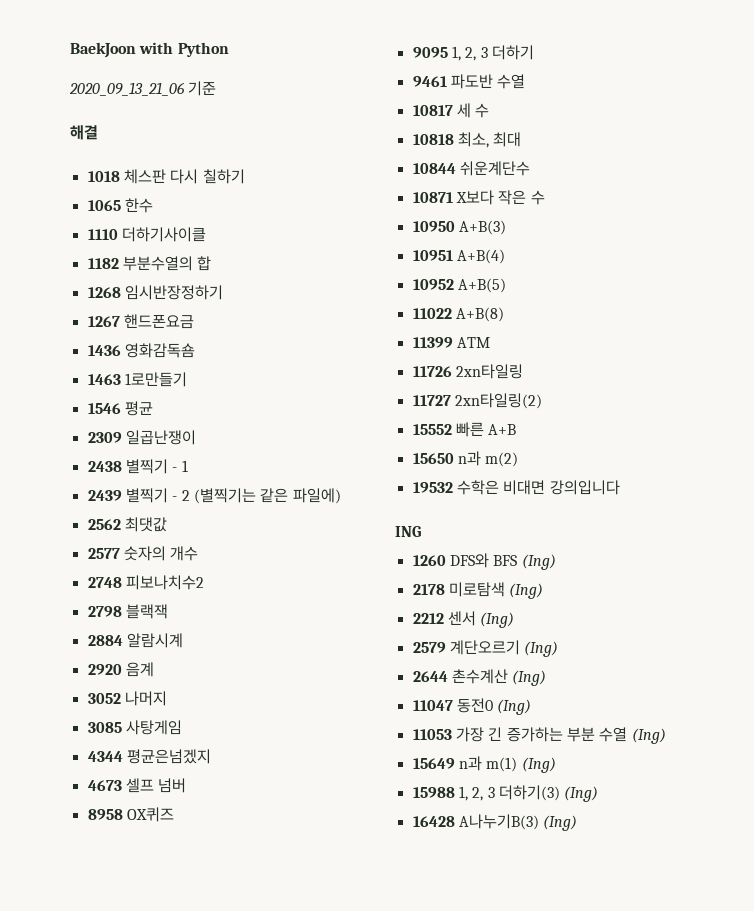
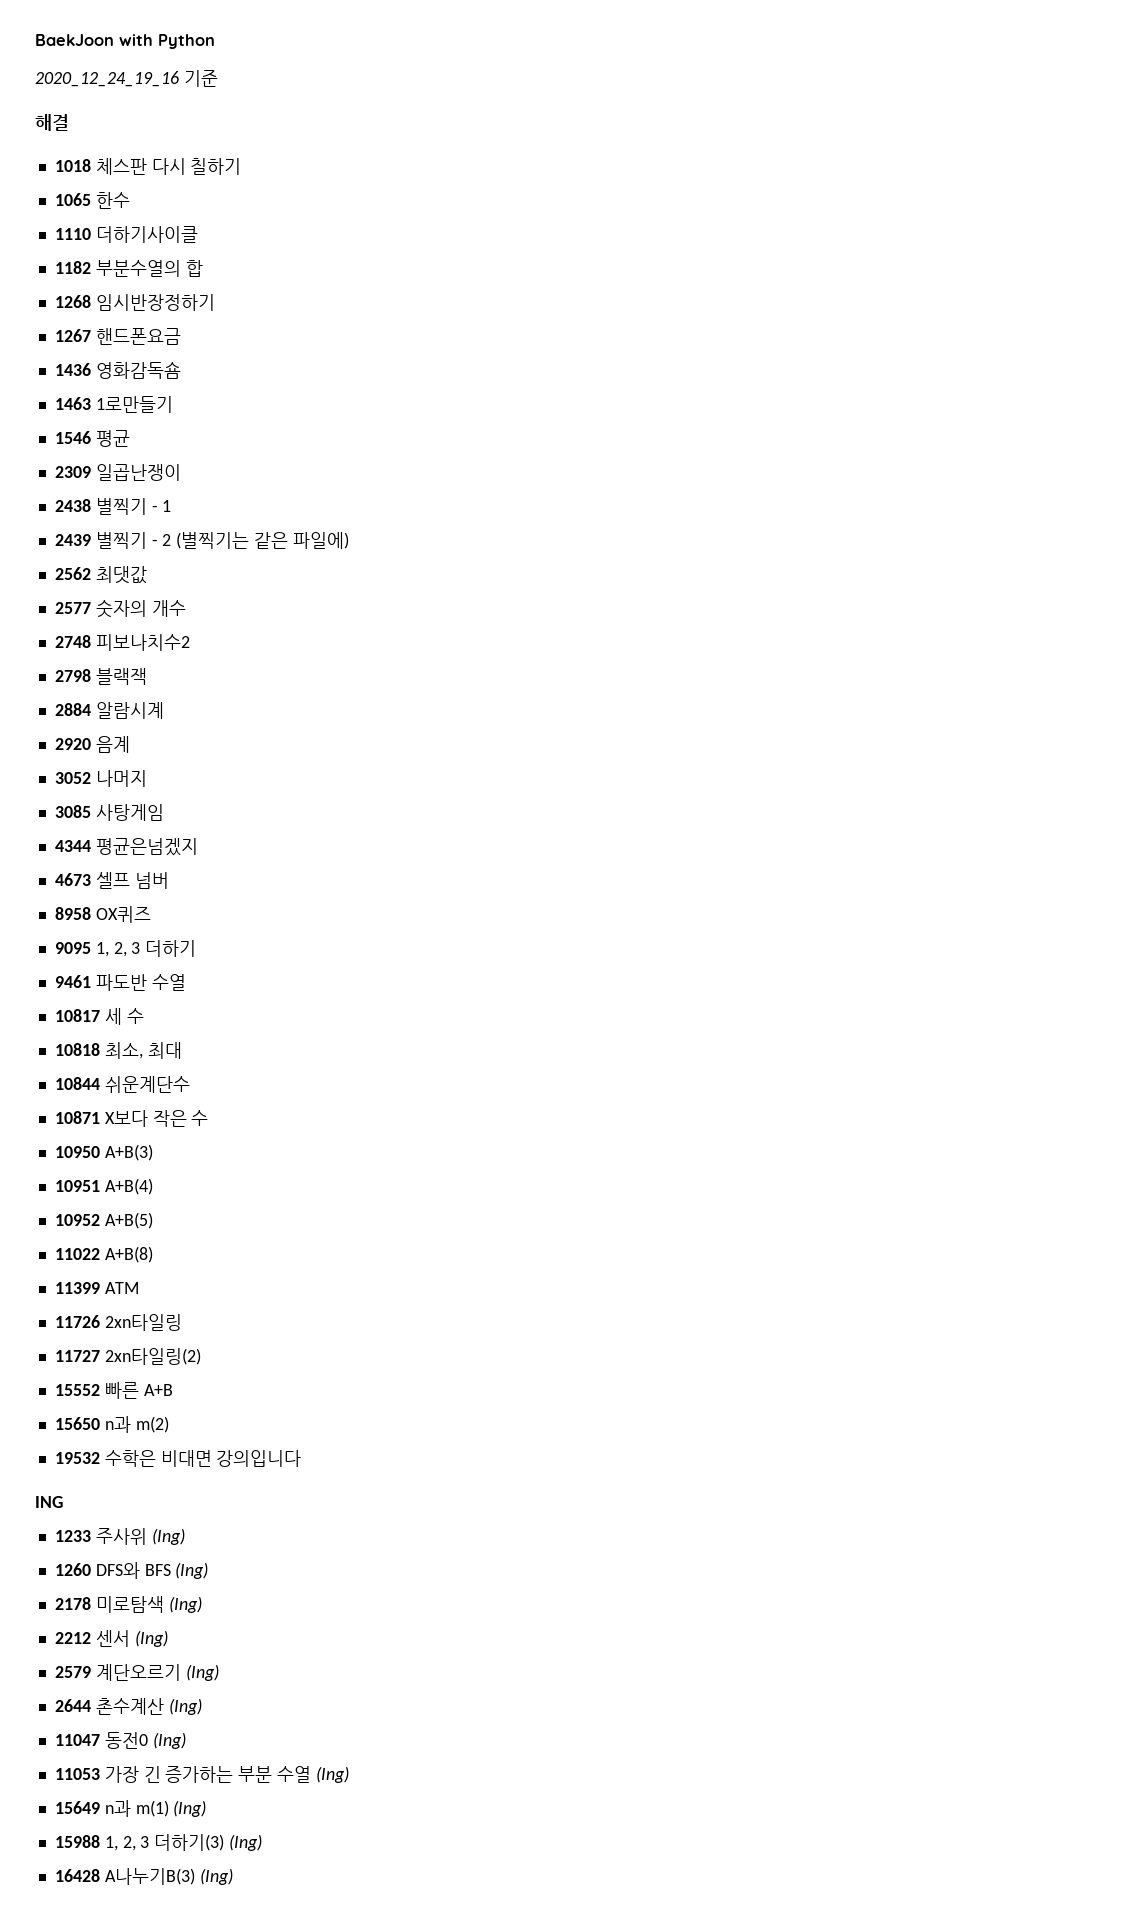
[69,82,185,96] 2020_09_13_21_06 -> [35,71,179,87] 2020_12_24_19_16
(421, 531) none -> [54,1528,185,1545] // 1233 주사위 (Ing)

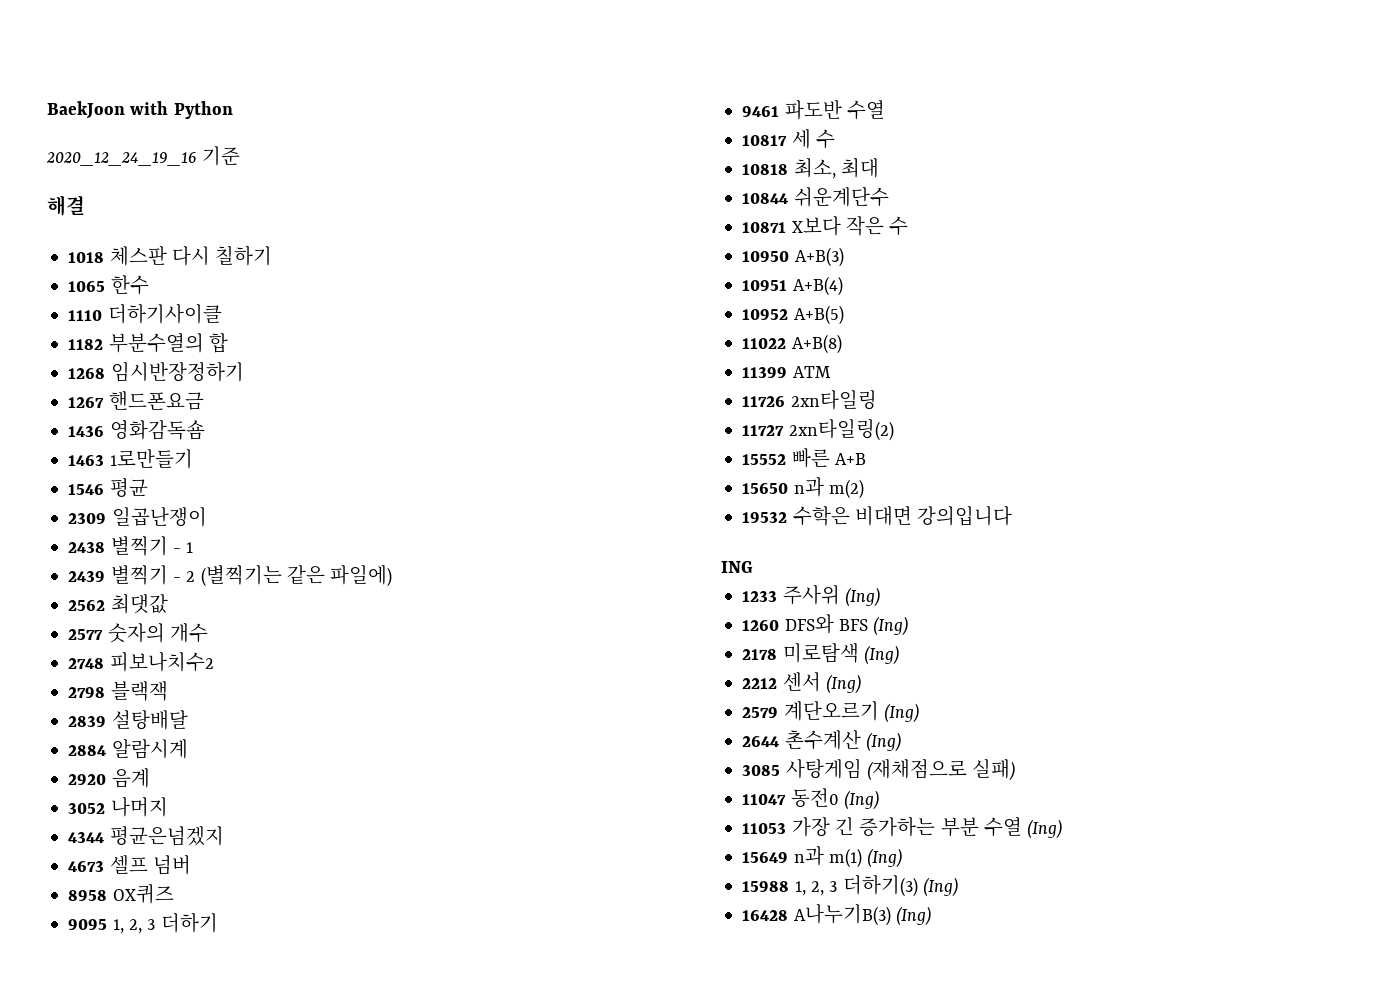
(147, 676) none -> [68,710,188,730] // 2839 설탕배달
[54,804,164,821] // 3085 사탕게임 -> (168, 807) none
(202, 1706) none -> [742,758,1016,781] // 3085 사탕게임 (재채점으로 실패)

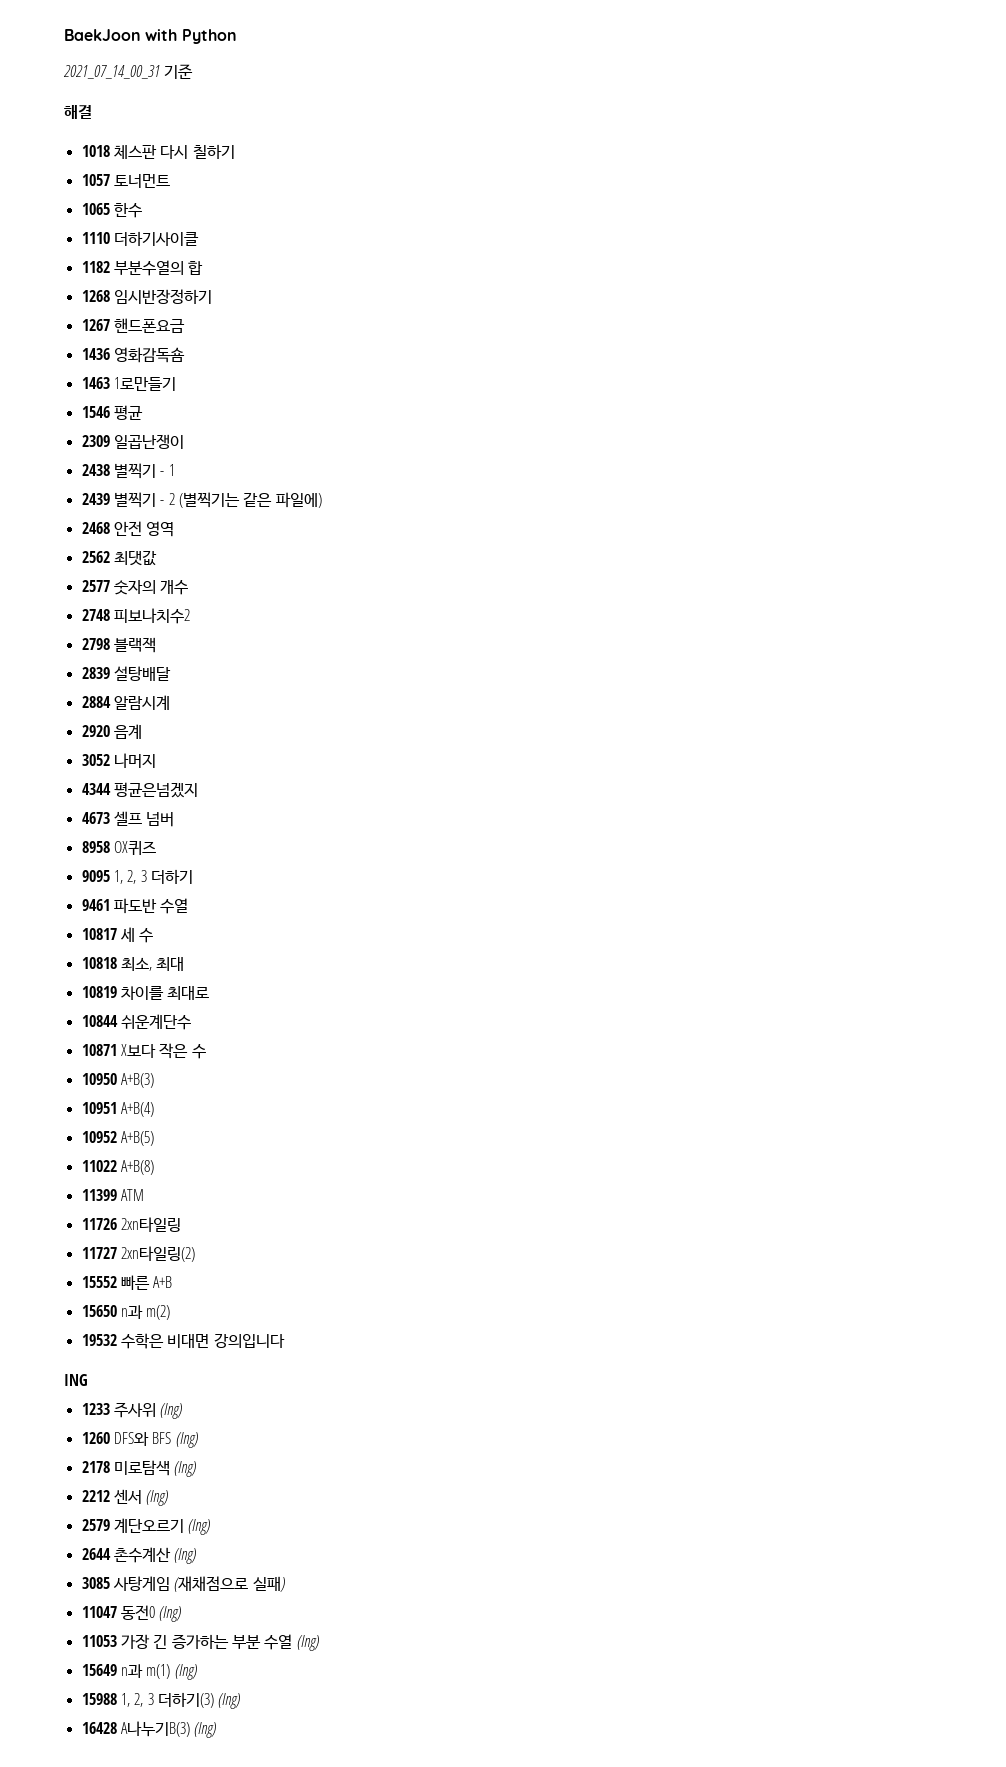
[46,152,197,166] 2020_12_24_19_16 -> [63,65,160,79] 2021_07_14_00_31
(273, 255) none -> [81,174,170,188] // 1057 토너먼트
(393, 576) none -> [81,521,175,537] // 2468 안전 영역
(879, 168) none -> [81,986,210,1000] // 10819 차이를 최대로

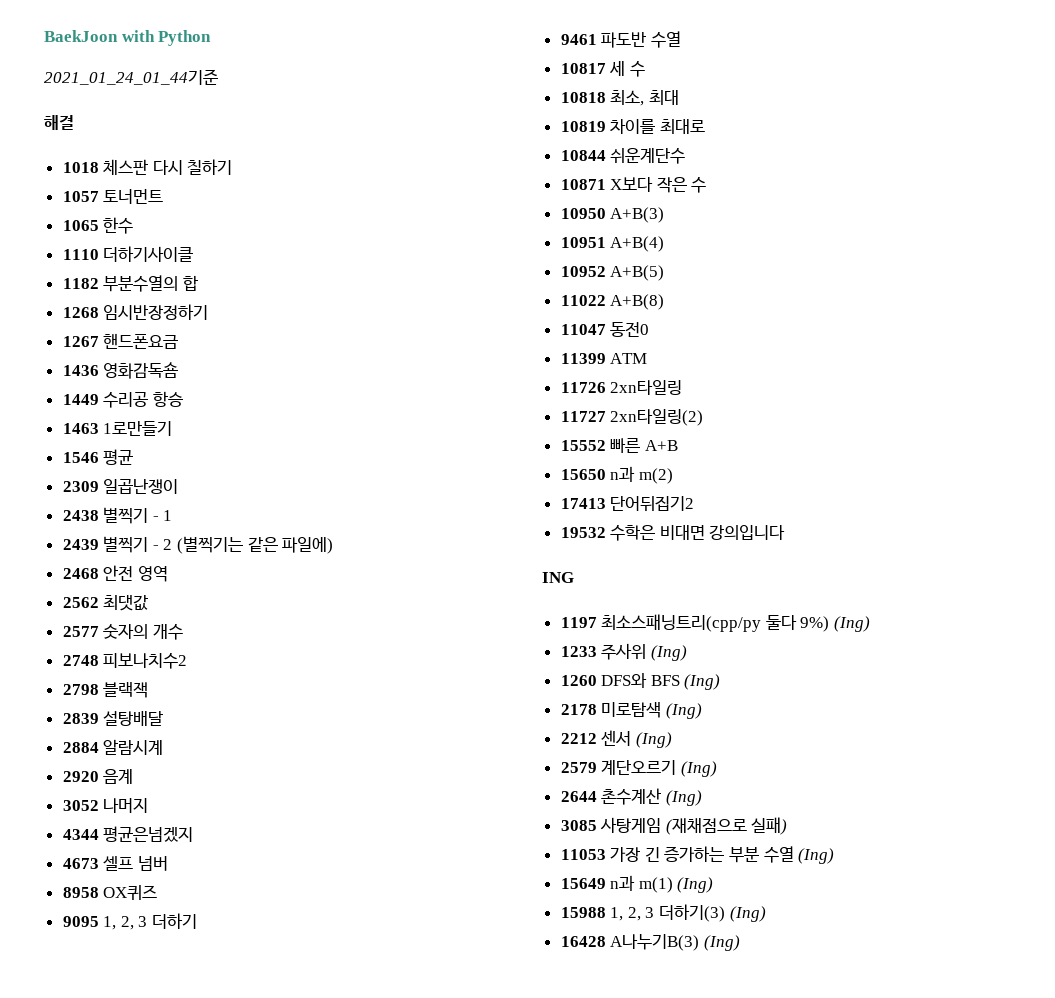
[63,64,194,79] 2021_07_14_00_31 기준 -> [44,69,218,85] 2021_01_24_01_44기준
(185, 355) none -> [62,391,183,408] // 1449 수리공 항승
(154, 1167) none -> [560,322,650,337] // 11047 동전0
(171, 1312) none -> [560,496,695,512] // 17413 단어뒤집기2
(88, 1380) none -> [560,614,871,632] // 1197 최소스패닝트리(cpp/py 둘다 9%) (Ing)
[81,1605,182,1622] // 11047 동전0 (Ing) -> (788, 826) none

